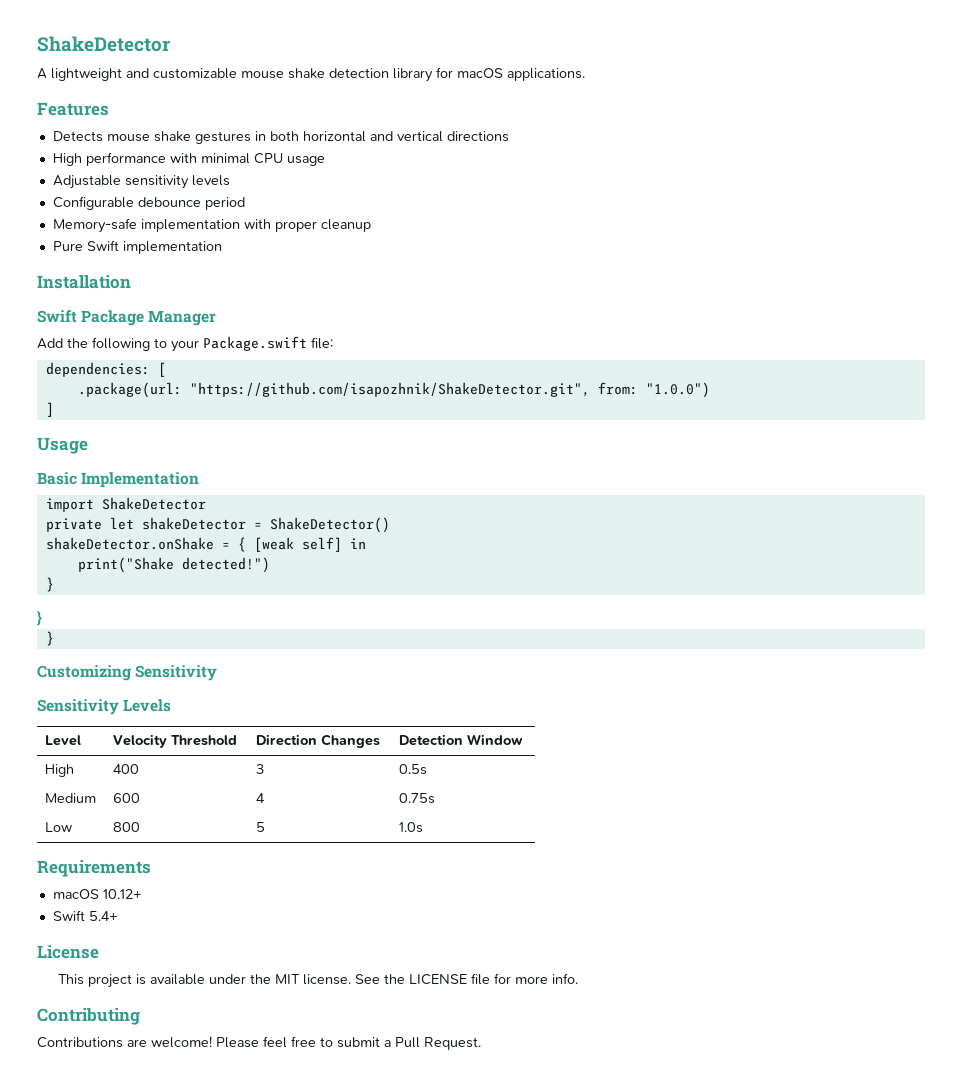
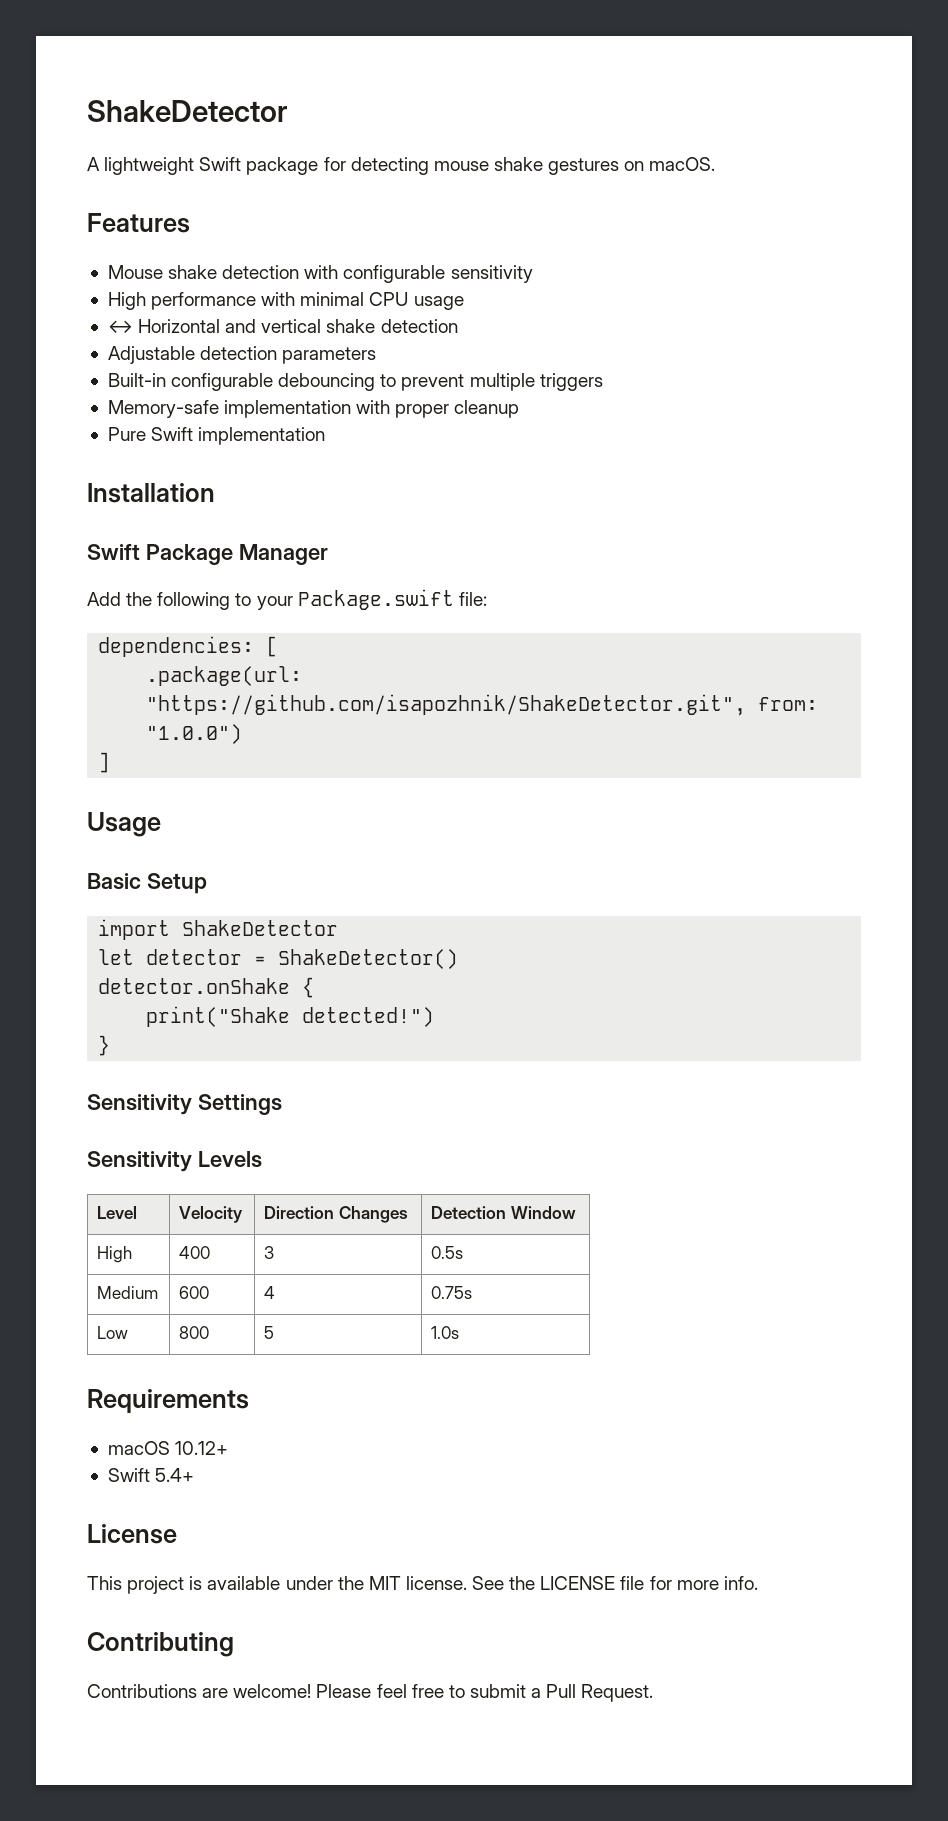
[126,67,585,82] [37,102,109,116] [52,131,509,144] and customizable mouse shake detection library for macOS applications. // Features // Detects mouse shake gestures in both horizontal and vertical directions -> [199,157,716,175] [87,213,190,233] [107,265,533,283] Swift package for detecting mouse shake gestures on macOS. // Features // Mouse shake detection with configurable sensitivity
[52,175,230,189] [52,196,245,210] Adjustable sensitivity levels // Configurable debounce period -> [107,319,458,333] [107,346,377,364] [107,373,603,391] ↔ Horizontal and vertical shake detection // Adjustable detection parameters // Built-in configurable debouncing to prevent multiple triggers
[81,472,200,488] Implementation -> [146,873,207,894] Setup
[45,517,246,532] private let shakeDetector -> [98,949,243,965] let detector
[45,537,230,550] shakeDetector.onShake = -> [98,978,291,994] detector.onShake
[253,537,366,552] [weak self] in -> (315, 987) none
[37,610,42,626] [45,631,54,646] [37,665,218,681] } // } // Customizing Sensitivity -> [87,1094,282,1115] Sensitivity Settings
[171,735,238,746] Threshold -> (244, 1214) none

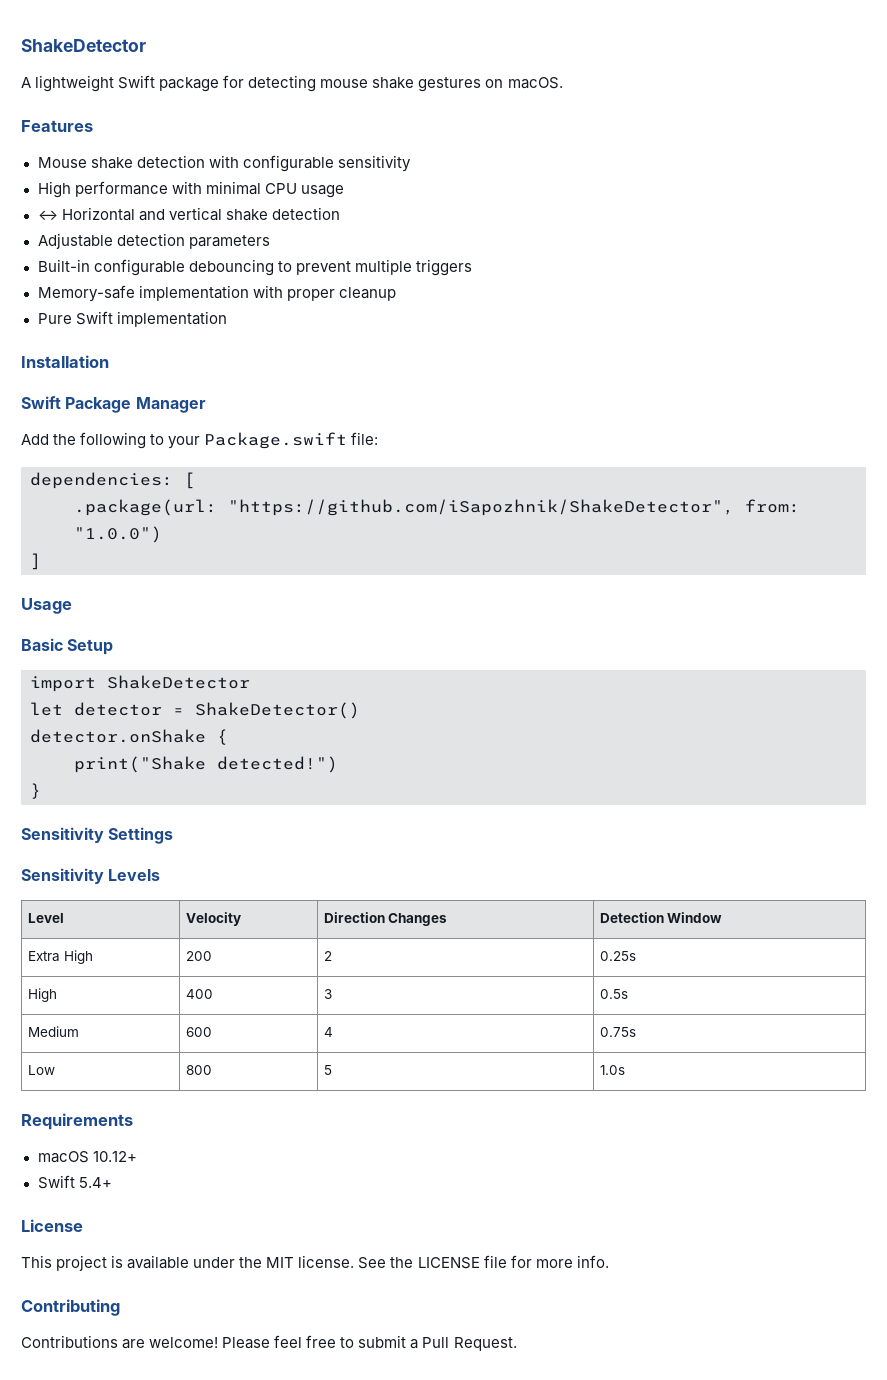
[146,694,747,716] "https://github.com/isapozhnik/ShakeDetector.git", -> [228,499,734,516] "https://github.com/iSapozhnik/ShakeDetector",
(577, 1212) none -> [27,950,93,964] [185,951,212,961] [323,951,332,961] [599,951,636,961] // Extra High | 200 | 2 | 0.25s

